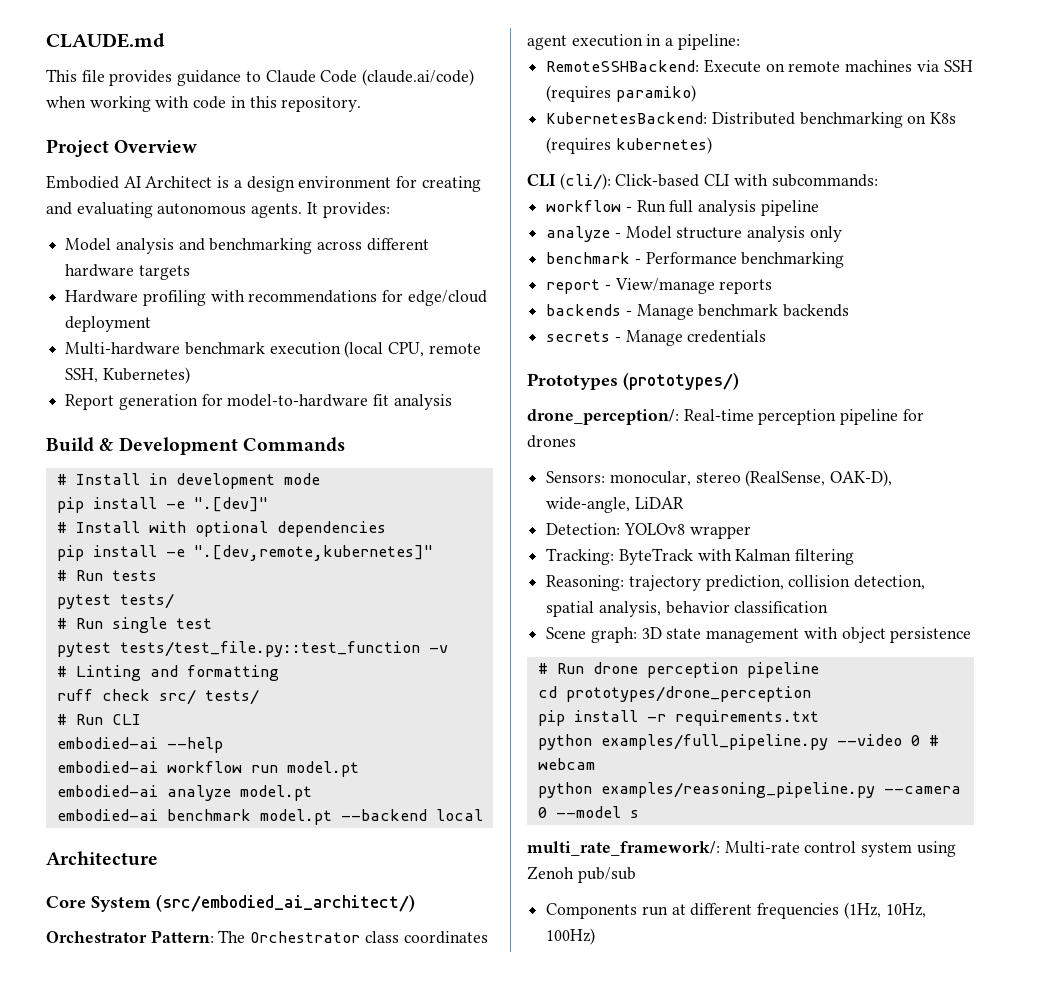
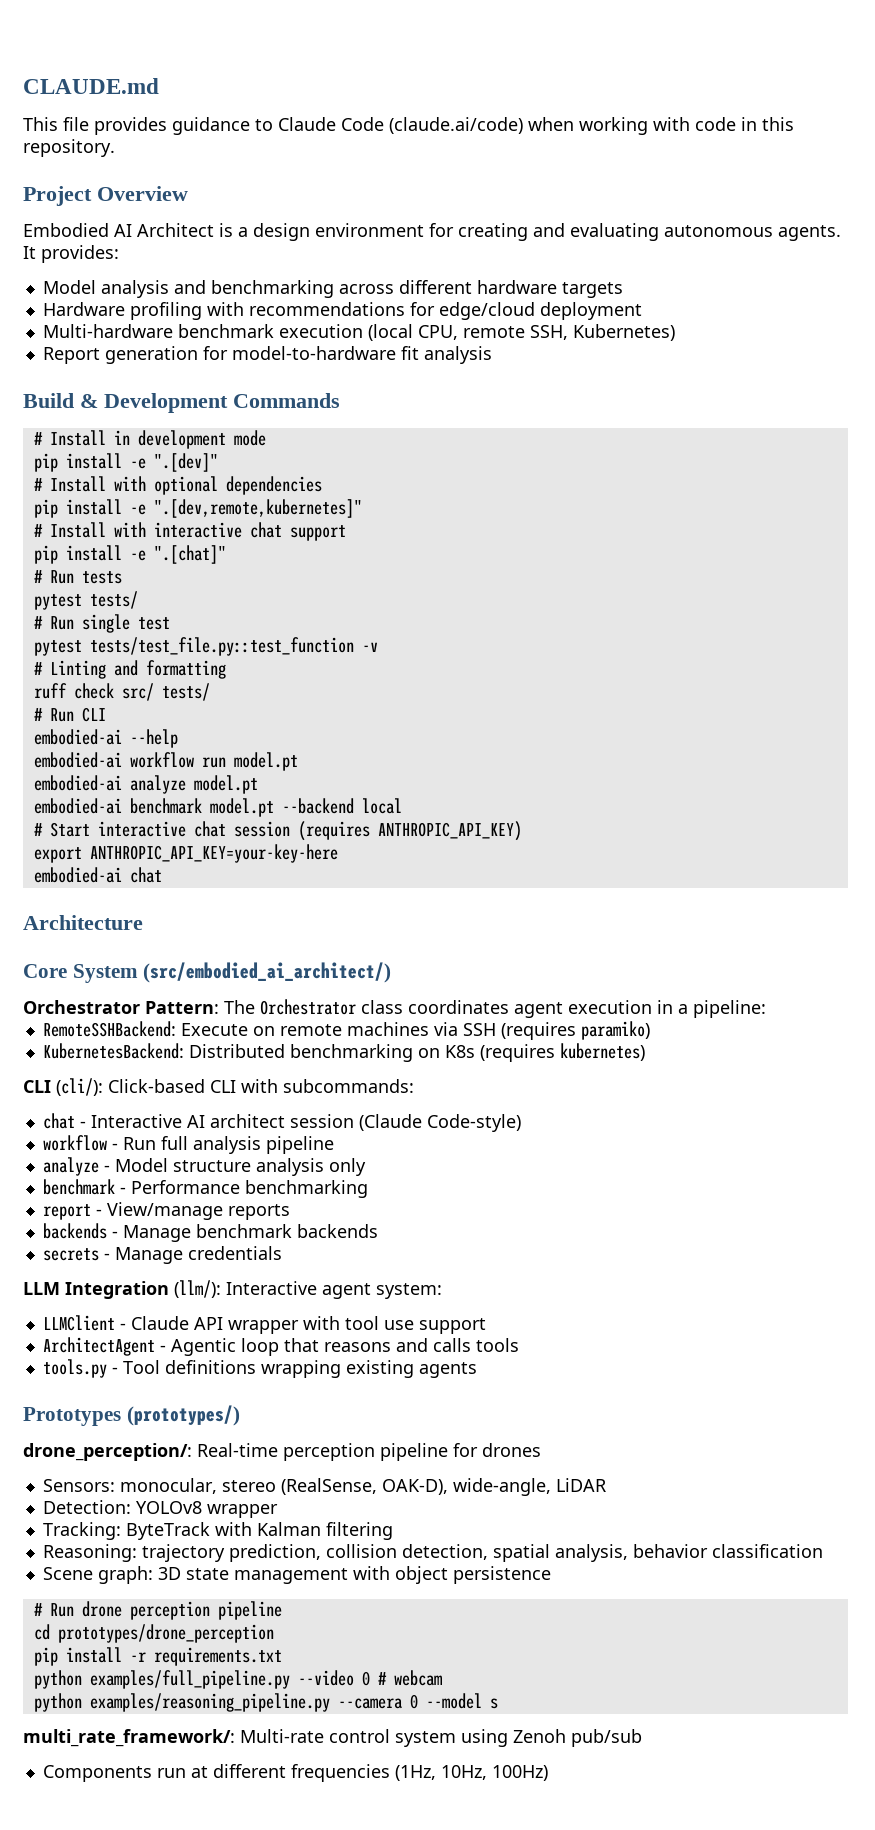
(433, 553) none -> [33,522,346,541] [33,545,226,564] // # Install with interactive chat support // pip install -e ".[chat]"
(483, 815) none -> [33,821,522,841] [33,844,338,863] [33,867,162,883] // # Start interactive chat session (requires ANTHROPIC_API_KEY) // export ANTHROPIC_API_KEY=your-key-here // embodied-ai chat
(878, 180) none -> [42,1113,521,1132] // chat - Interactive AI architect session (Claude Code-style)
(767, 336) none -> [23,1280,442,1299] [42,1315,486,1334] [42,1337,519,1356] [42,1359,477,1378] // LLM Integration (llm/): Interactive agent system: // LLMClient - Claude API wrapper with tool use support // ArchitectAgent - Agentic loop that reasons and calls tools // tools.py - Tool definitions wrapping existing agents

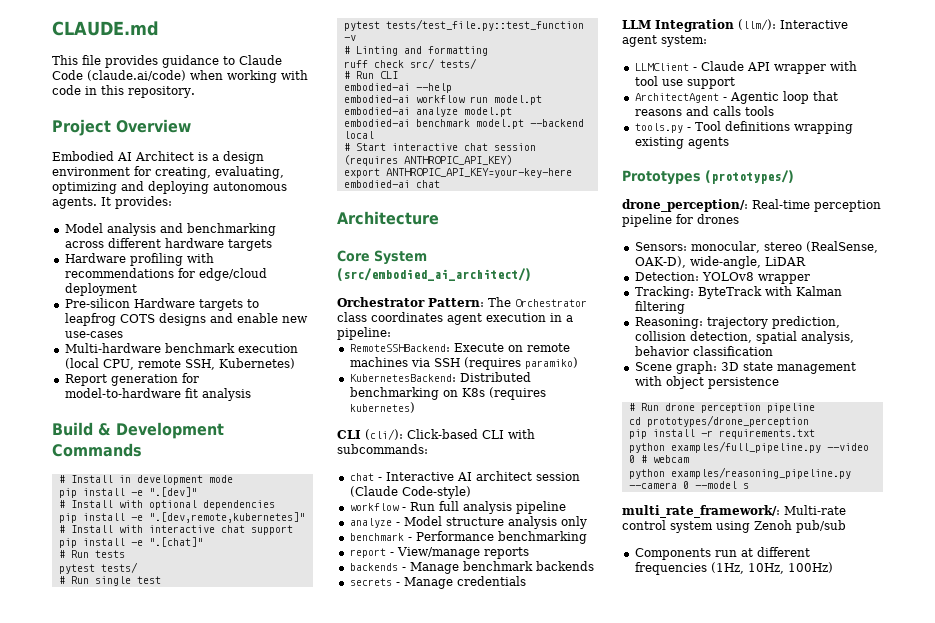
[458,223,659,241] creating and evaluating -> [155,166,284,179] [52,181,209,194] creating, evaluating, optimizing and deploying
(642, 311) none -> [64,298,259,311] [64,313,308,326] [64,331,123,338] // Pre-silicon Hardware targets to leapfrog COTS designs and enable new use-cases

